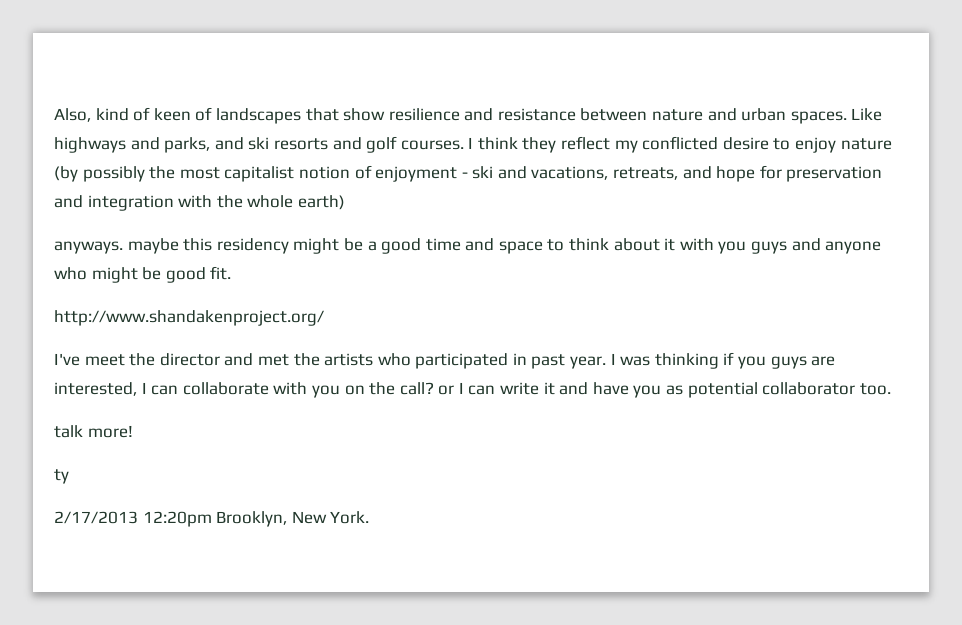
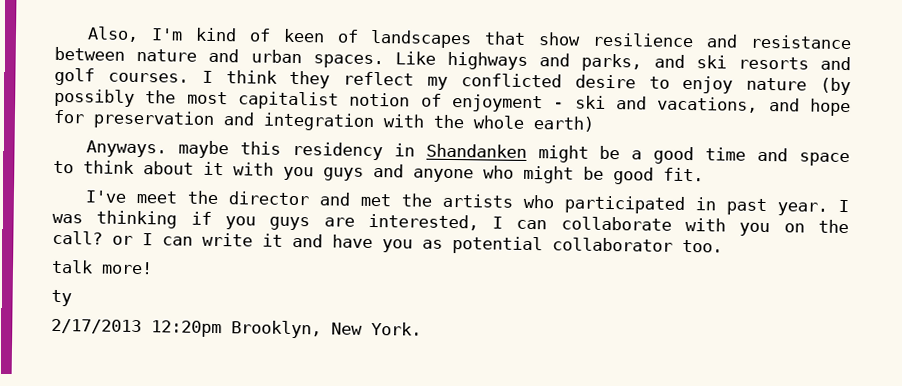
(91, 115) none -> [150,28,183,41] I'm
[613,167,679,180] retreats, -> (759, 104) none
[54,241,123,254] anyways. -> [86,140,168,158] Anyways.
(289, 246) none -> [393,143,527,158] in Shandanken
[54,310,324,326] // http://www.shandakenproject.org/ -> (704, 174) none

